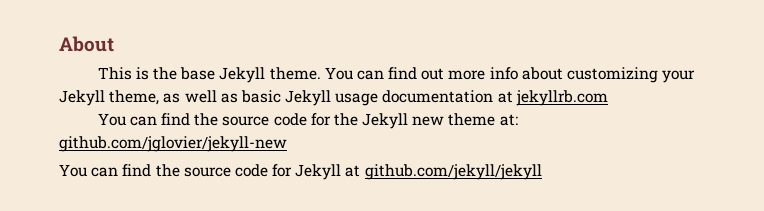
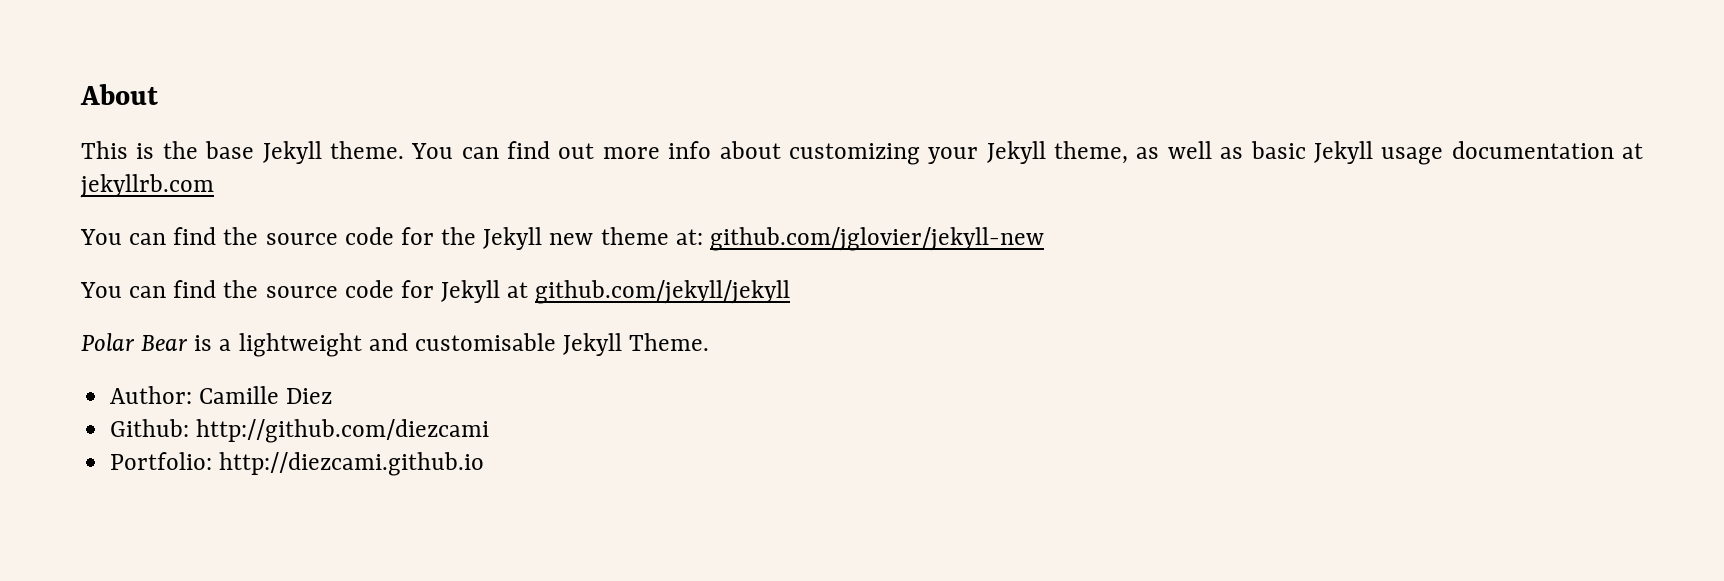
(542, 172) none -> [81,333,710,357] [110,386,333,404] [110,419,490,443] [110,452,485,476] // Polar Bear is a lightweight and customisable Jekyll Theme. // Author: Camille Diez // Github: http://github.com/diezcami // Portfolio: http://diezcami.github.io

